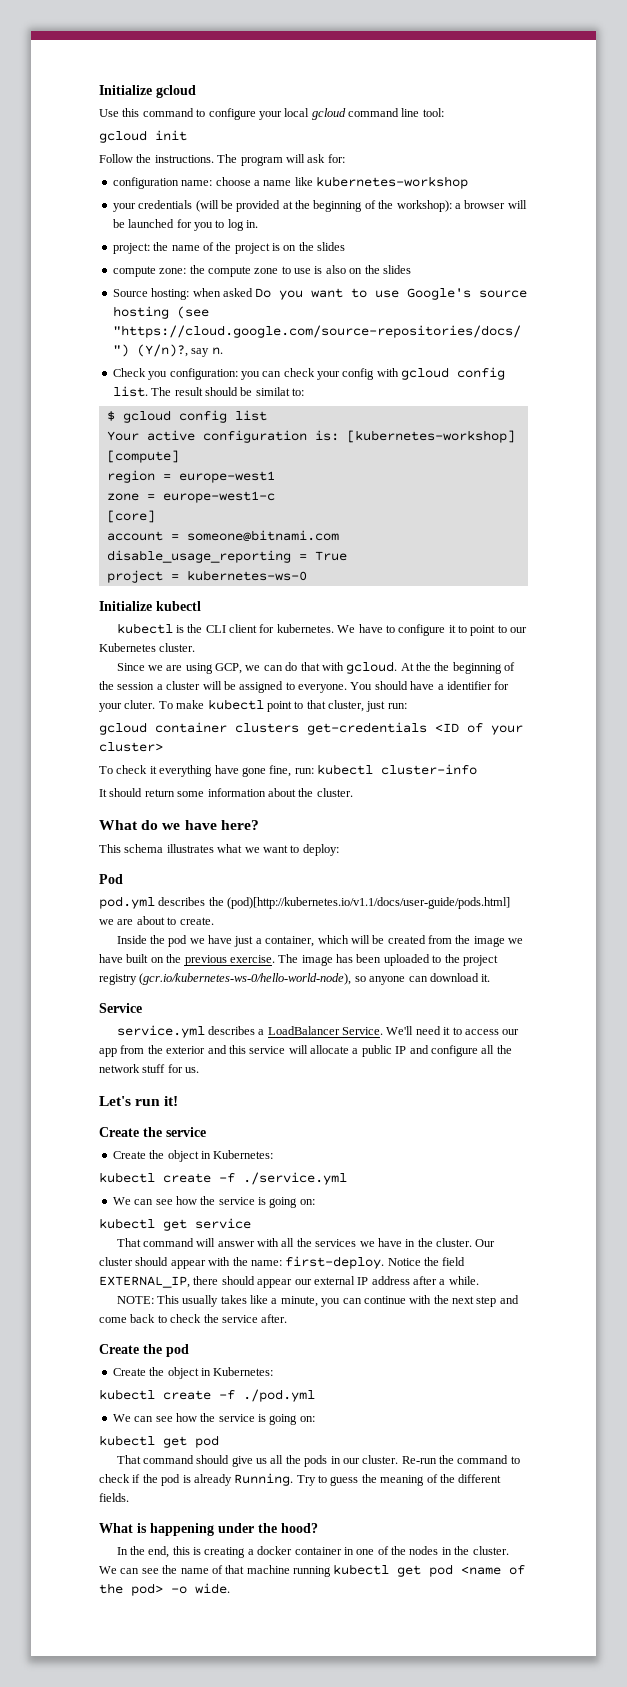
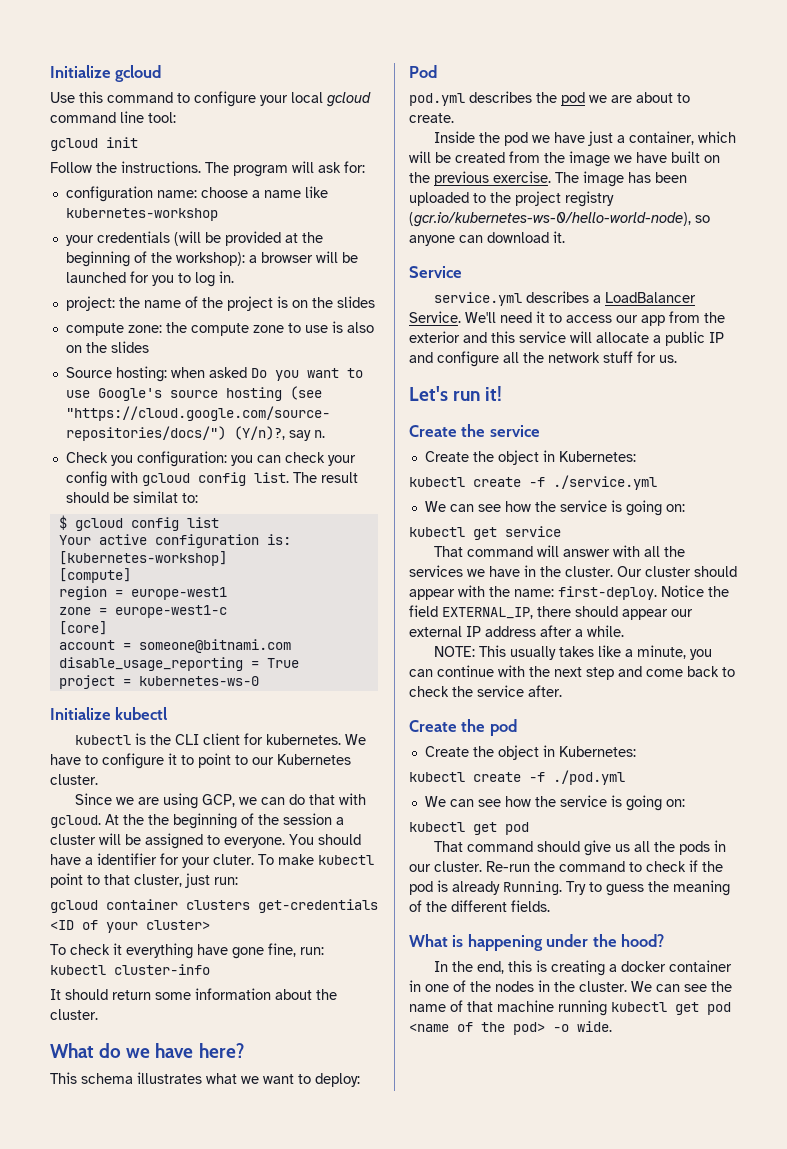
[227,897,511,909] (pod)[http://kubernetes.io/v1.1/docs/user-guide/pods.html] -> [561,92,585,106] pod

